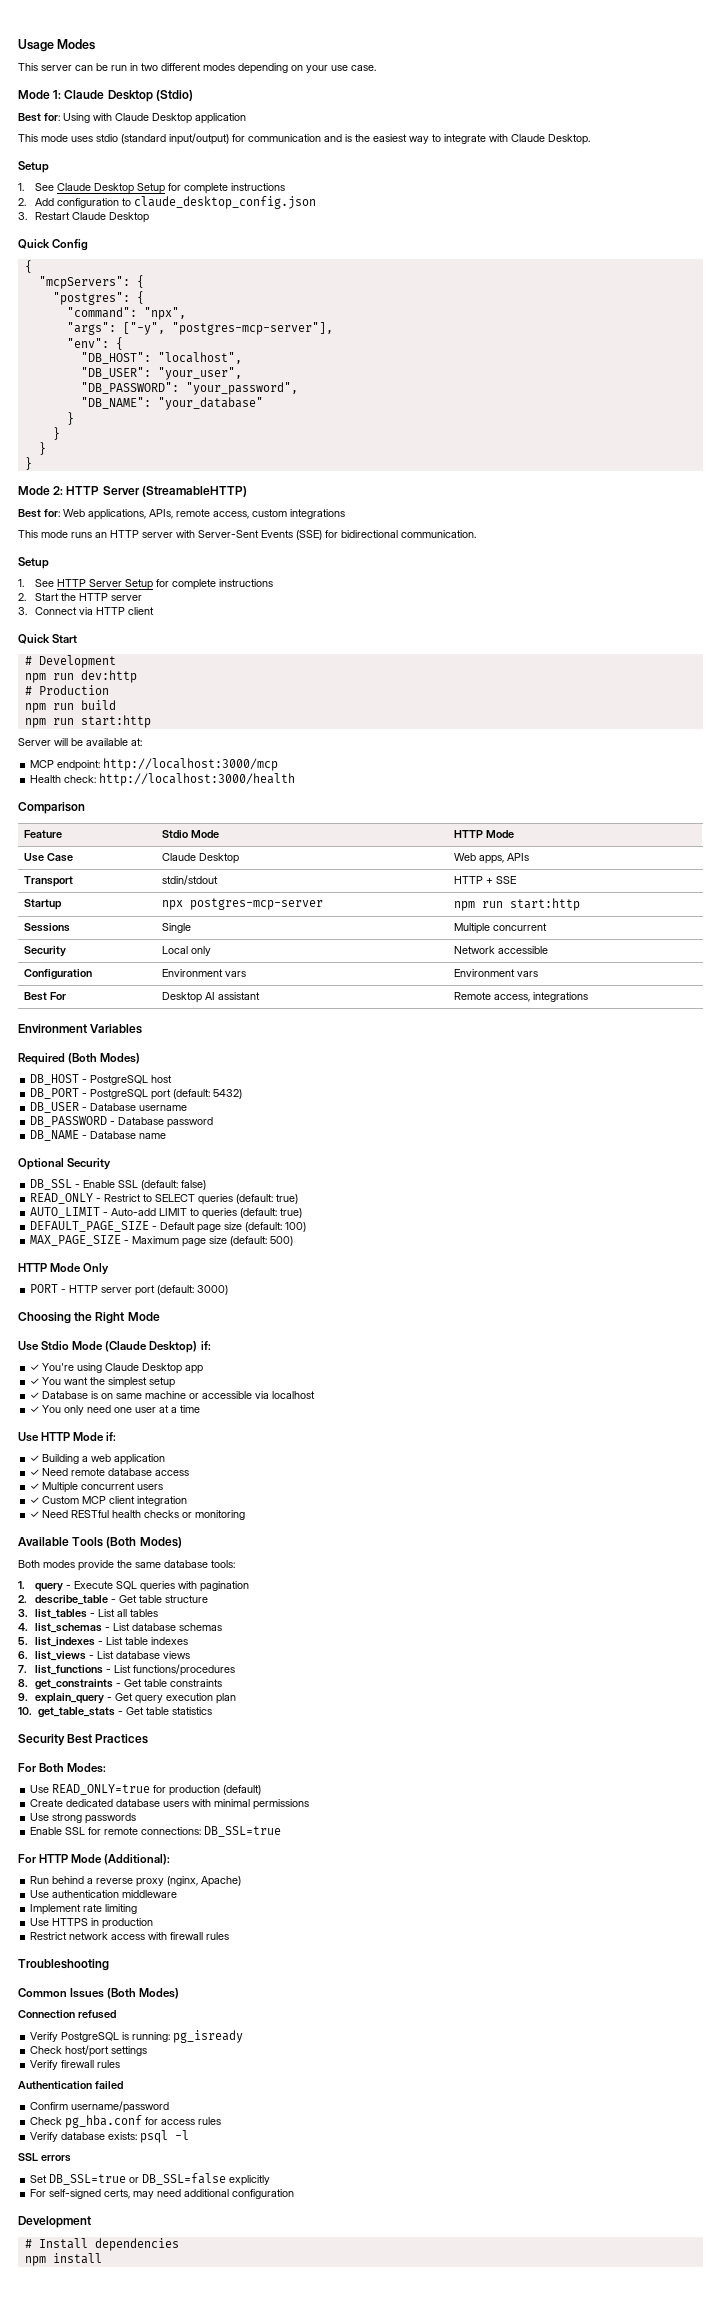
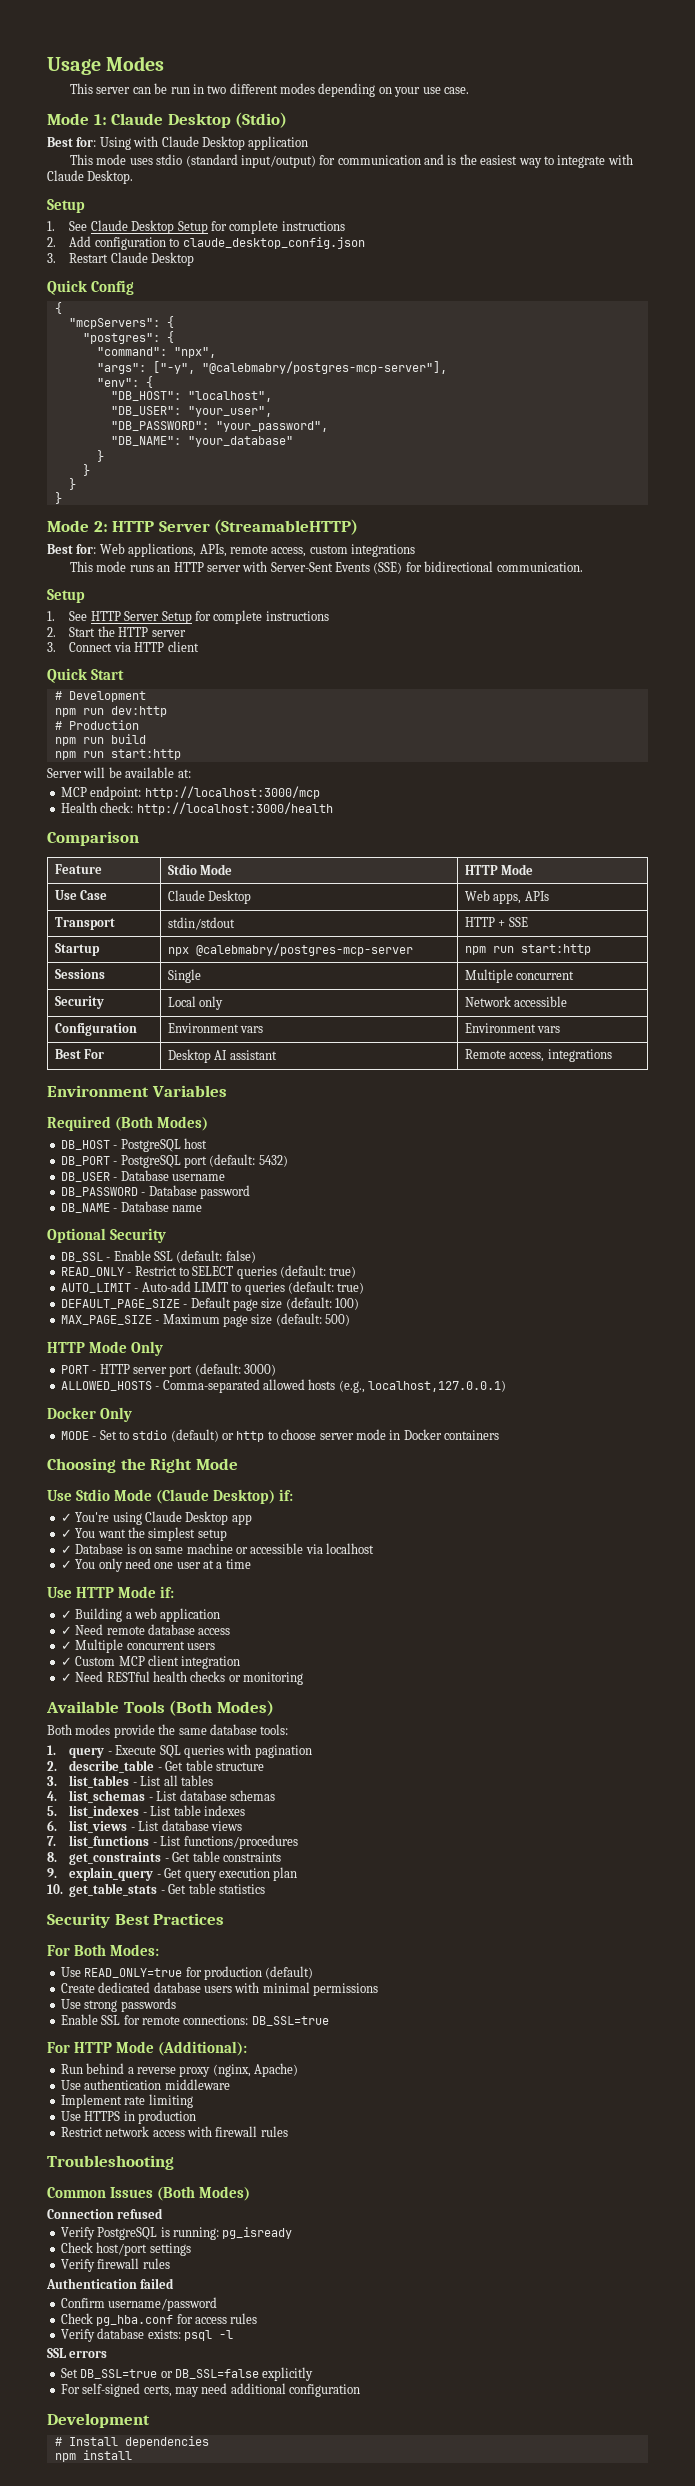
[171,322,333,335] "postgres-mcp-server"], -> [201,361,447,374] "@calebmabry/postgres-mcp-server"],
[190,898,324,910] postgres-mcp-server -> [195,943,413,956] @calebmabry/postgres-mcp-server
(229, 1290) none -> [60,1379,506,1393] [47,1407,132,1422] [60,1429,499,1442] // ALLOWED_HOSTS - Comma-separated allowed hosts (e.g., localhost,127.0.0.1) // Docker Only // MODE - Set to stdio (default) or http to choose server mode in Docker containers

